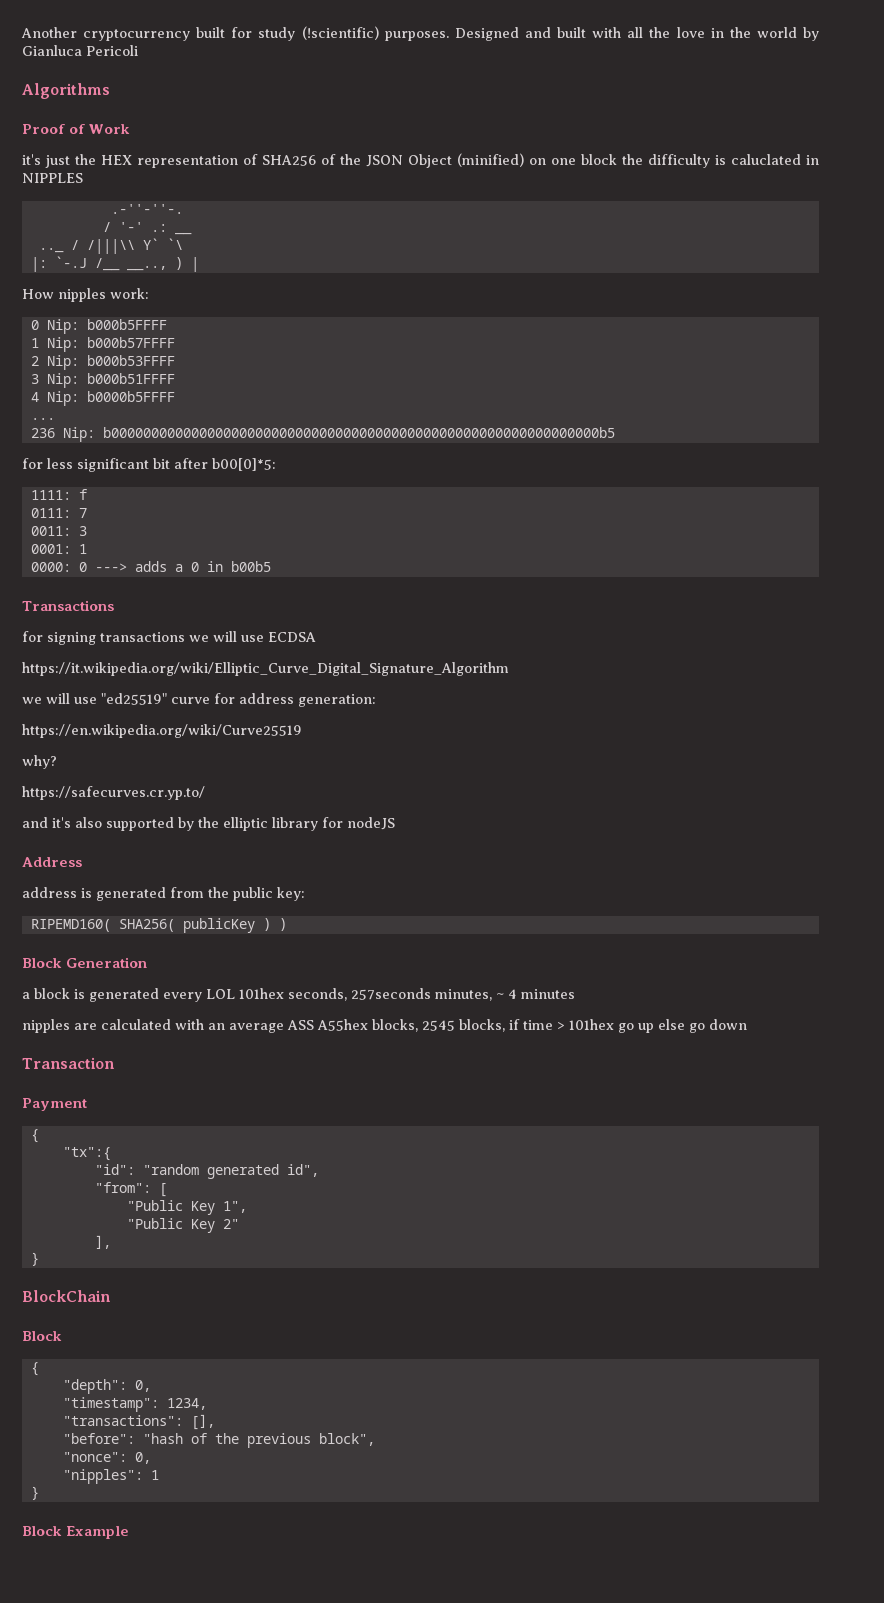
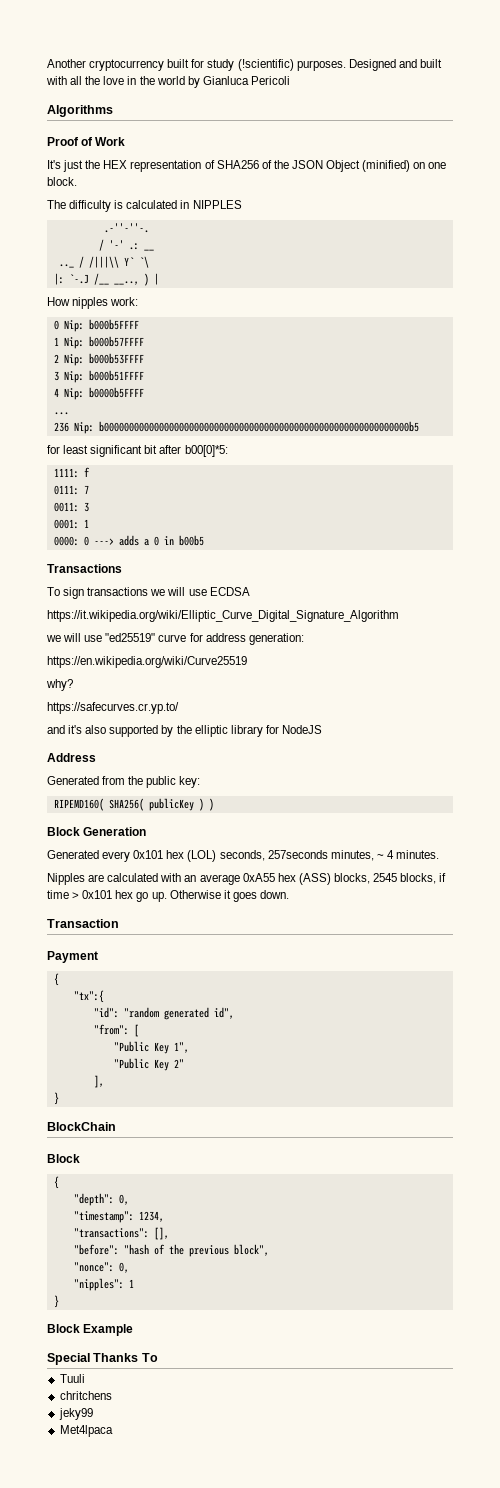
[22,154,41,165] it's -> [47,160,61,169] It's
[581,154,643,165] block the -> [47,177,77,186] [47,200,66,209] block. // The
[731,154,801,165] caluclated -> [126,200,178,209] calculated
[47,458,73,469] less -> [63,445,89,454] least
[22,631,96,645] for signing -> [47,587,85,599] To sign
[347,817,395,830] nodeJS -> [281,725,322,734] NodeJS
[22,887,166,901] address is generated -> [47,776,99,785] Generated
[22,988,284,1002] a block is generated every LOL 101hex -> [47,850,217,862] Generated every 0x101 hex (LOL)
[521,989,575,999] [22,1019,70,1033] minutes // nipples -> [396,850,440,859] [47,873,85,885] minutes. // Nipples
[287,1019,368,1031] ASS A55hex -> [242,873,331,885] 0xA55 hex (ASS)
[569,1019,747,1033] 101hex go up else go down -> [82,890,289,902] 0x101 hex go up. Otherwise it goes down.
(130, 1532) none -> [47,1353,158,1365] [59,1374,85,1383] [59,1391,112,1400] [58,1408,93,1420] [59,1425,113,1437] // Special Thanks To // Tuuli // chritchens // jeky99 // Met4lpaca

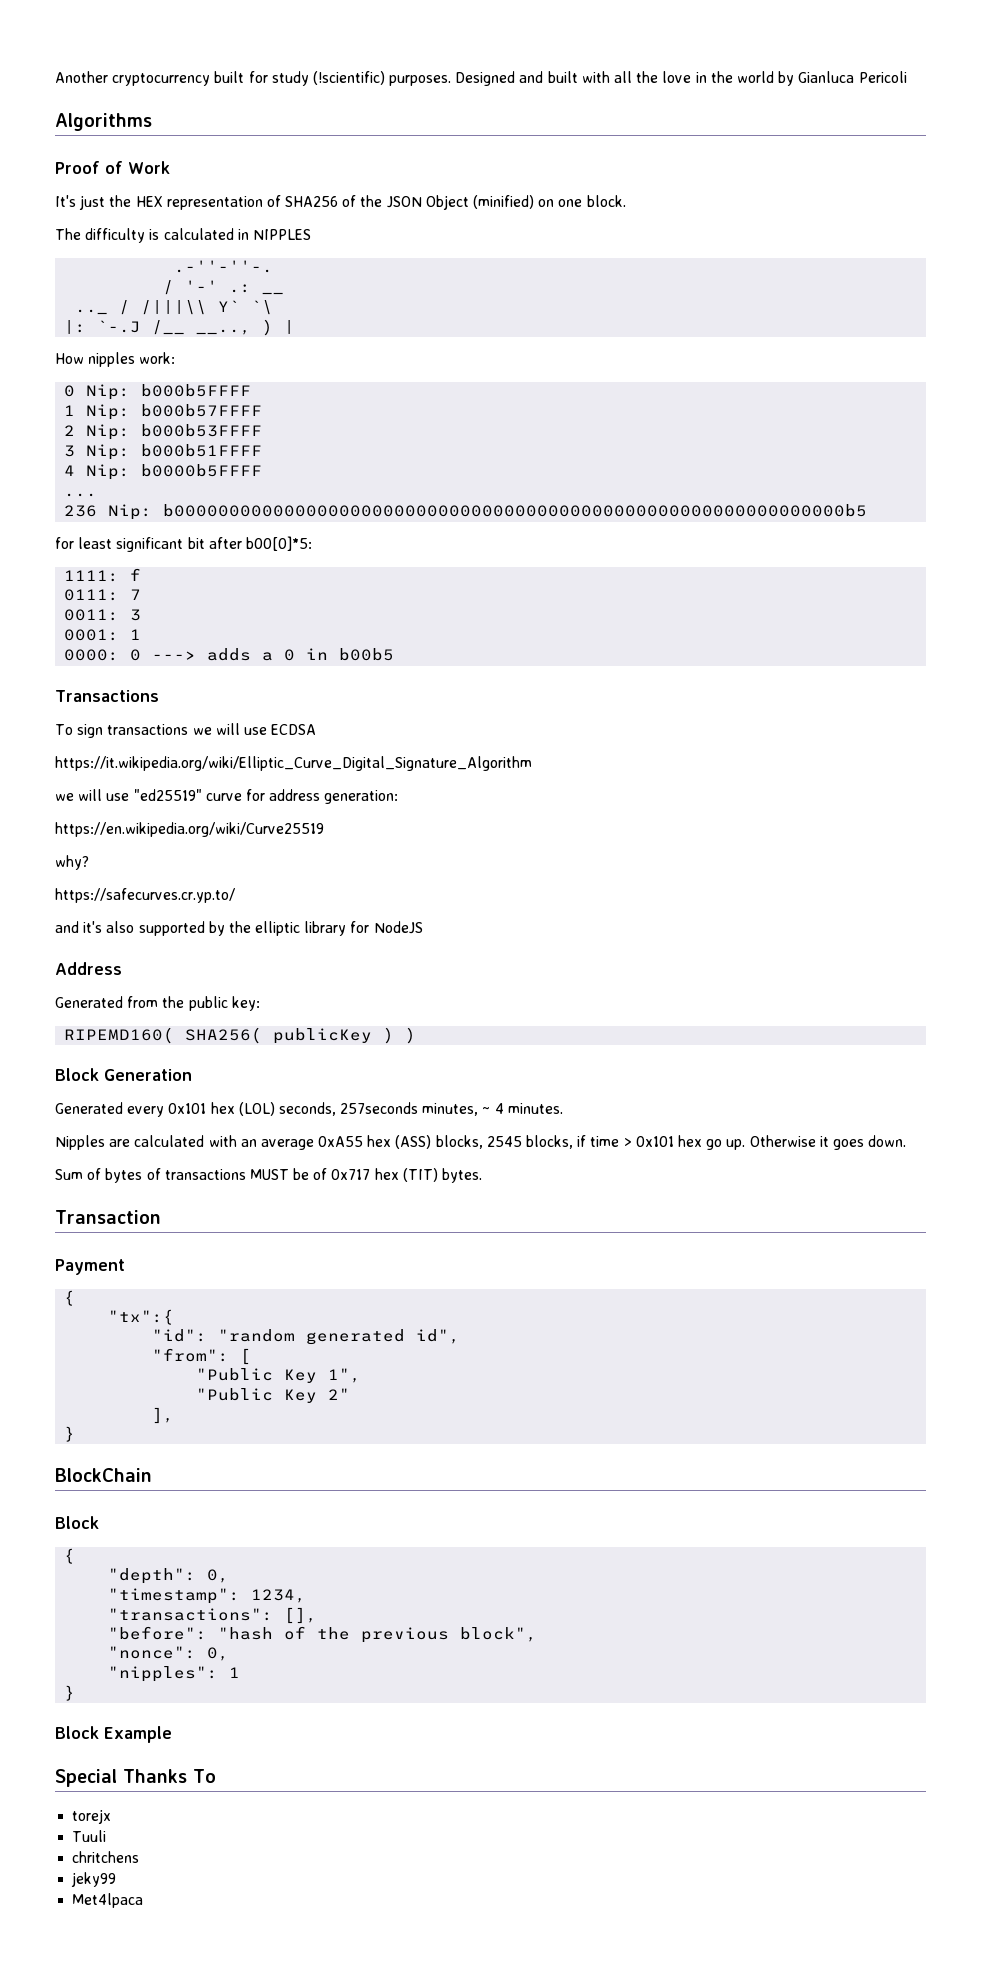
(289, 894) none -> [55,1168,483,1183] // Sum of bytes of transactions MUST be of 0x717 hex (TIT) bytes.
(158, 1357) none -> [72,1809,112,1824] // torejx

